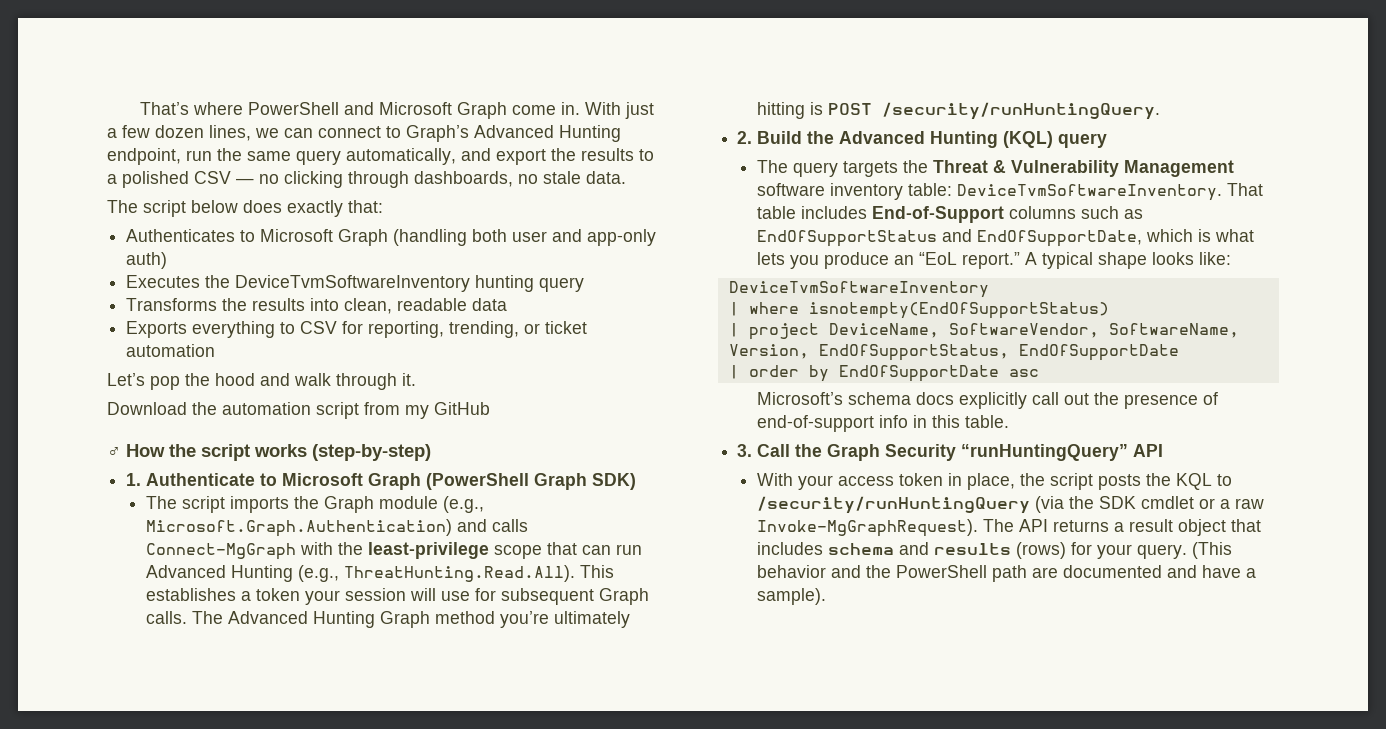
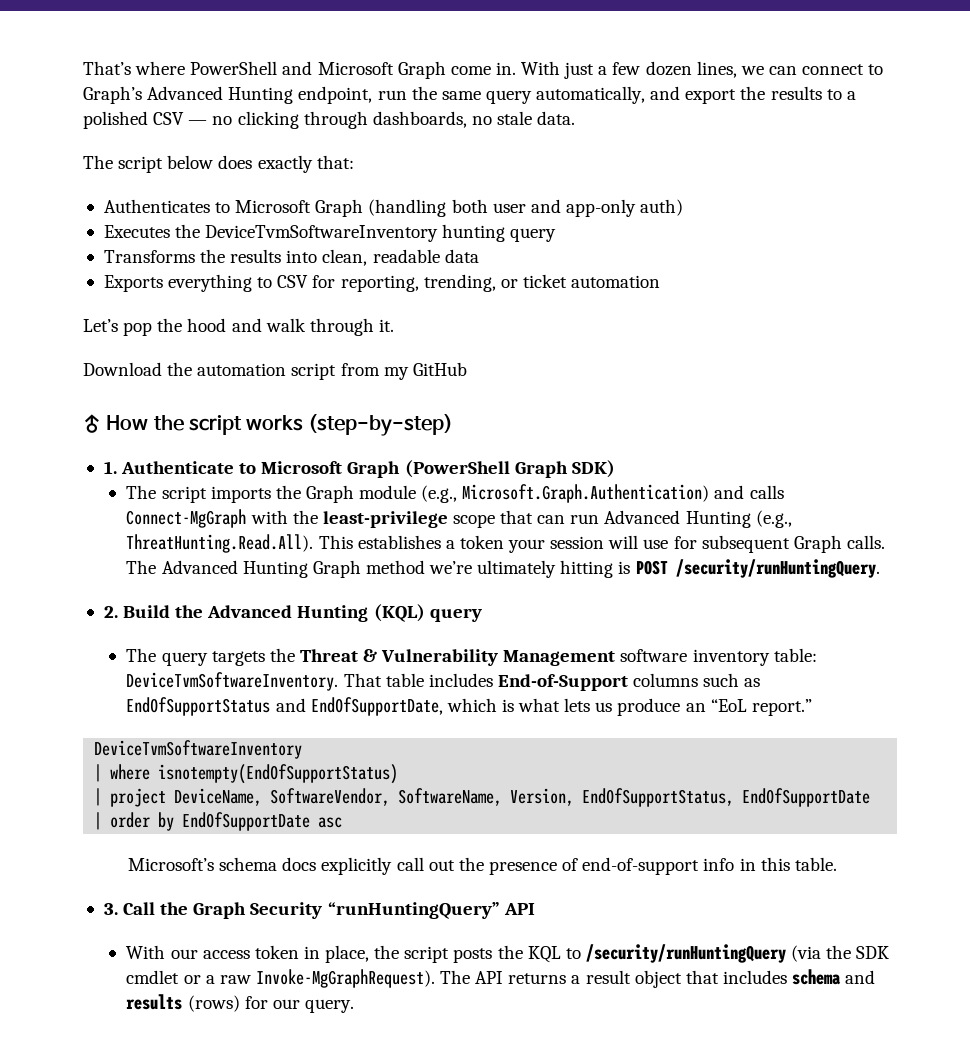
[499,611,549,628] you’re -> [429,561,473,574] we’re
[789,255,819,269] you -> [595,702,613,712] us
[1024,252,1231,269] A typical shape looks like: -> (812, 707) none
[797,475,833,490] your -> [170,949,198,959] our
[1096,542,1232,559] [756,565,1256,582] [756,588,826,605] your query. (This behavior and the PowerShell path are documented and have a sample). -> [272,999,354,1013] our query.

